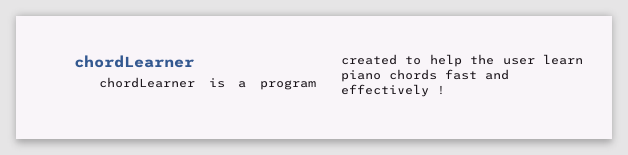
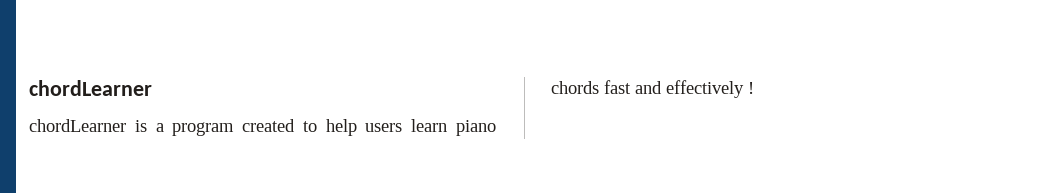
[470,54,535,65] the user -> [365,123,403,132] users

